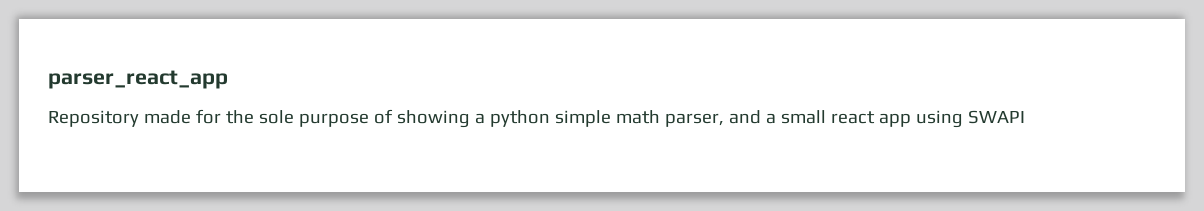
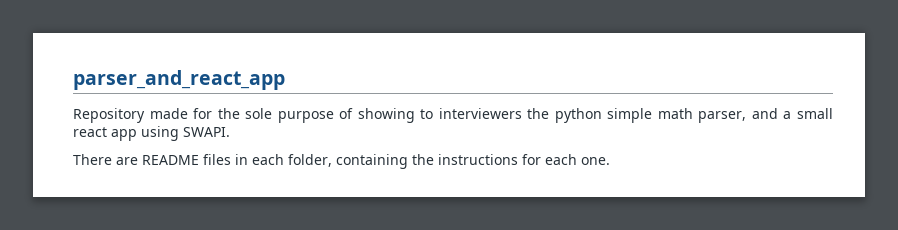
[48,70,228,89] parser_react_app -> [73,70,285,90] parser_and_react_app
[474,113,485,124] a -> [420,108,550,119] to interviewers the
[967,110,1025,124] SWAPI -> [183,127,230,137] [73,154,610,169] SWAPI. // There are README files in each folder, containing the instructions for each one.

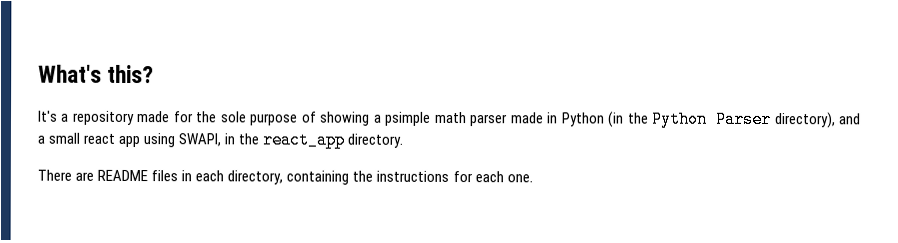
[73,70,285,90] [73,108,145,123] parser_and_react_app // Repository -> [38,64,155,84] [37,110,135,126] What's this? // It's a repository
[420,108,747,123] to interviewers the python simple math parser, -> [372,110,836,129] a psimple math parser made in Python (in the Python Parser directory),
[183,127,230,137] SWAPI. -> [178,131,404,149] SWAPI, in the react_app directory.
[288,154,332,167] folder, -> [227,170,284,185] directory,

